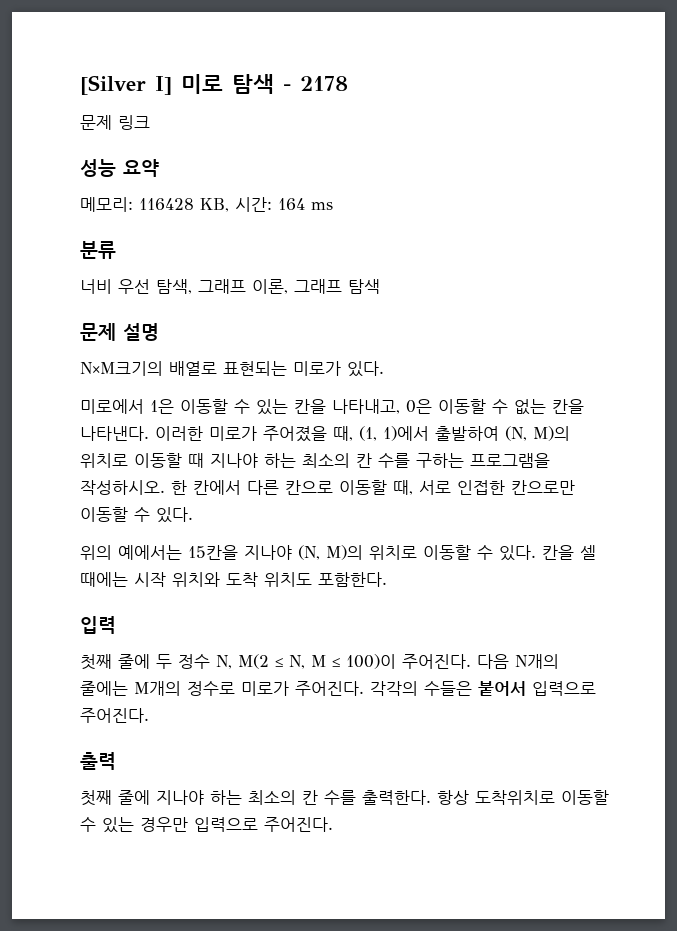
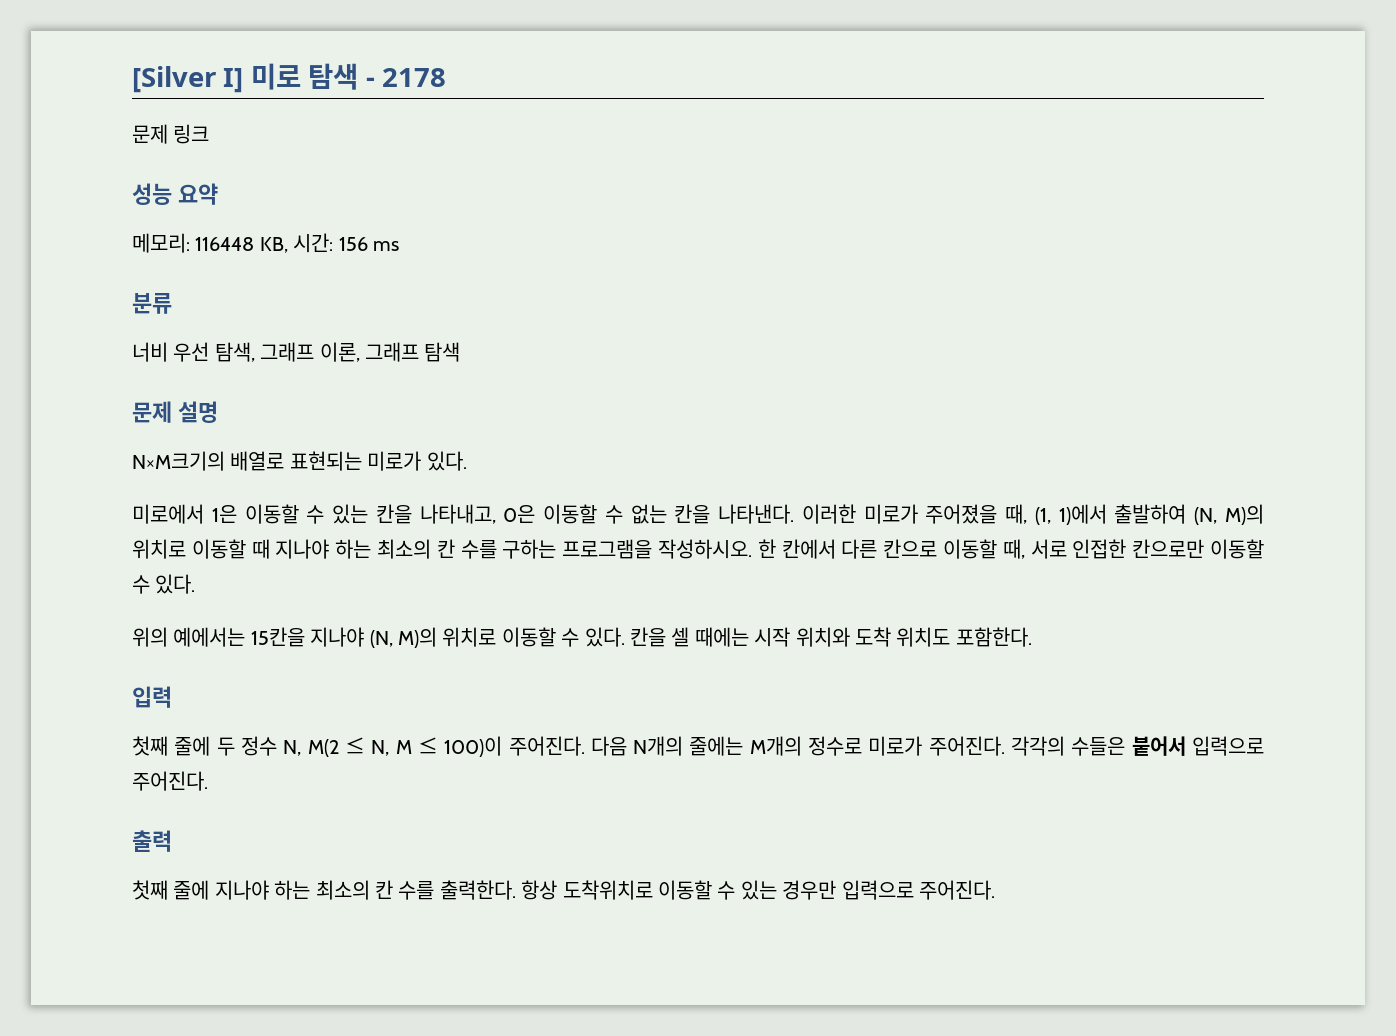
[139,198,194,210] 116428 -> [195,237,255,251] 116448
[278,198,305,210] 164 -> [338,237,368,251] 156

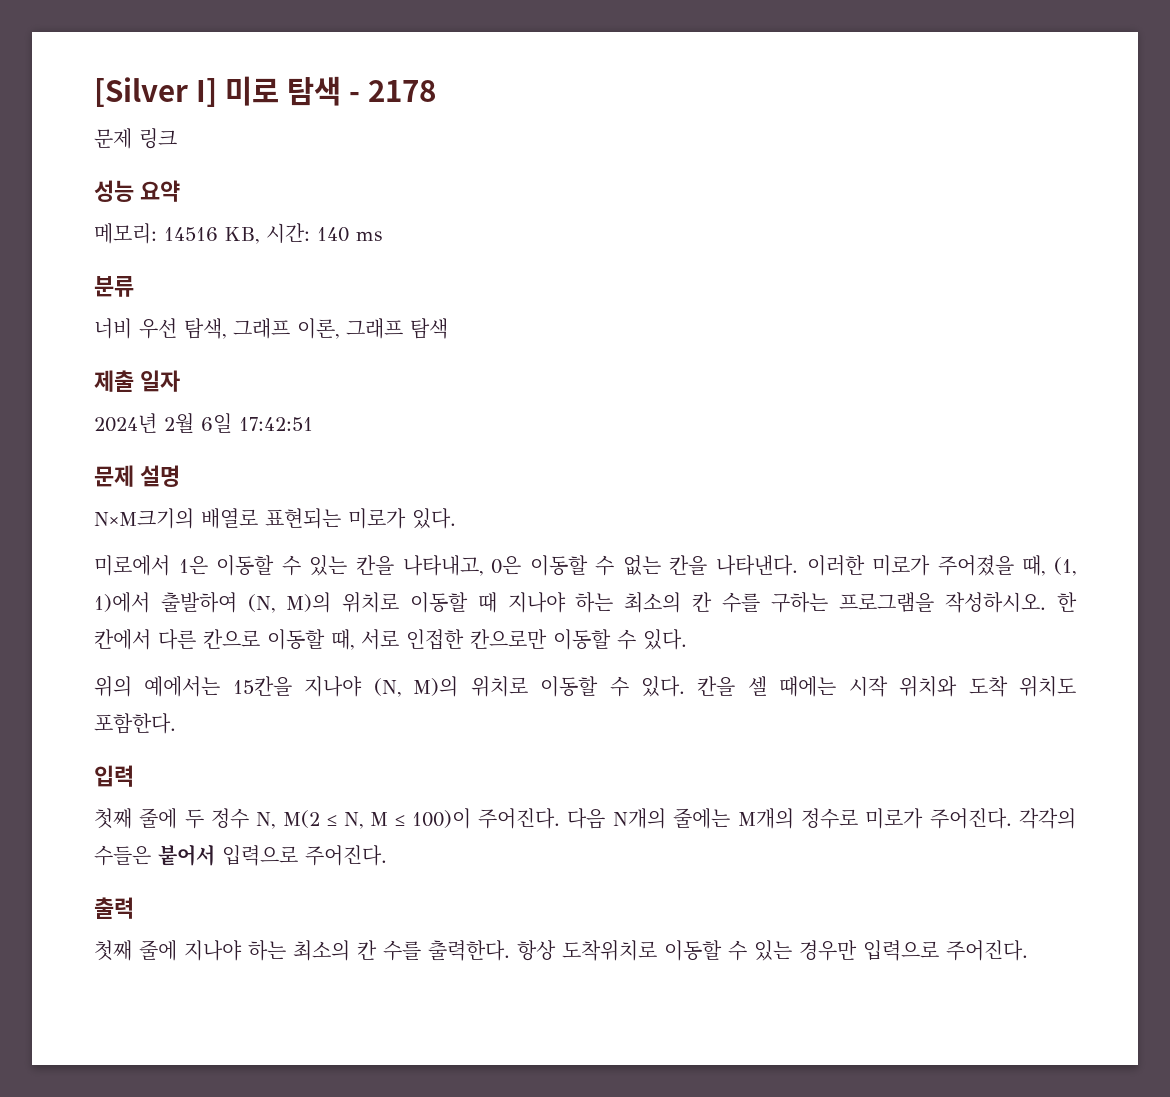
[195,237,255,251] 116448 -> [164,227,218,241] 14516
[338,237,368,251] 156 -> [317,227,349,242] 140
(461, 352) none -> [94,370,180,392] [94,412,313,433] // 제출 일자 // 2024년 2월 6일 17:42:51

